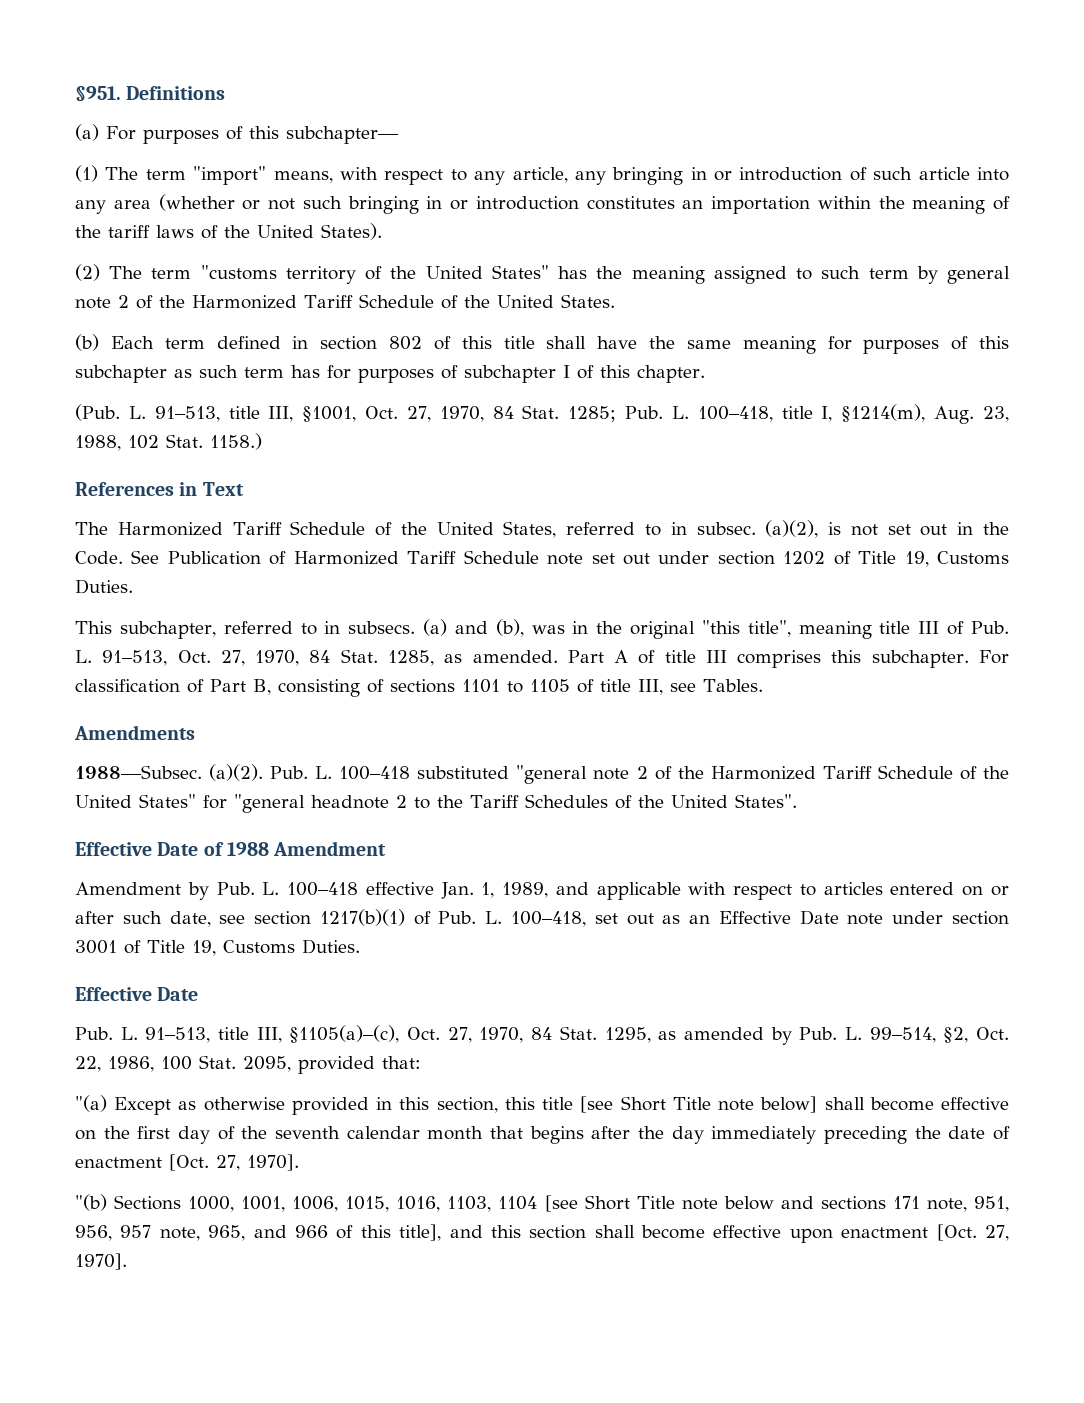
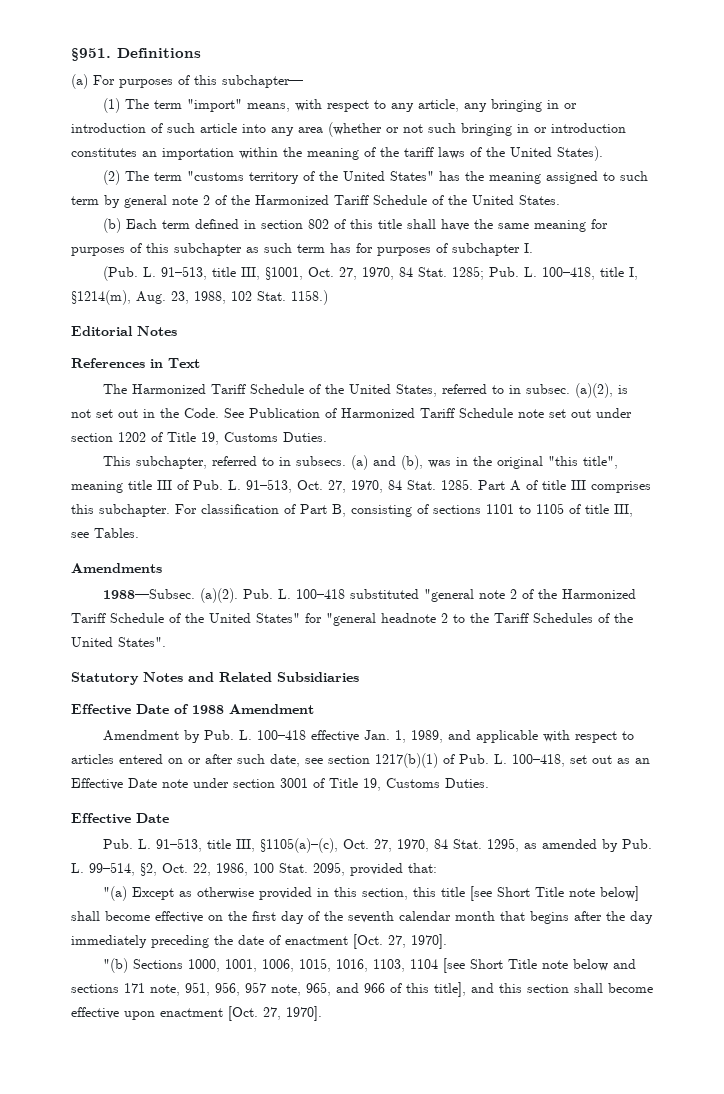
[563,365,705,383] I of this chapter. -> [524,243,533,253] I.
(262, 441) none -> [71,326,177,336] // Editorial Notes
[387,650,558,666] 1285, as amended. -> [441,479,473,490] 1285.
(797, 801) none -> [71,672,359,685] // Statutory Notes and Related Subsidiaries

